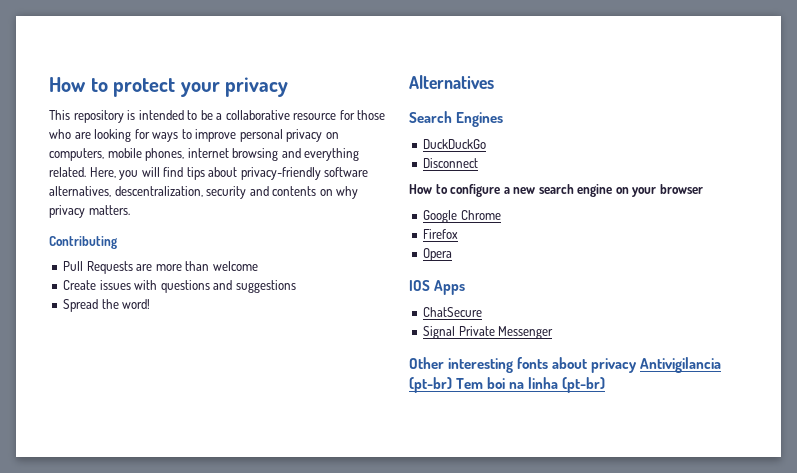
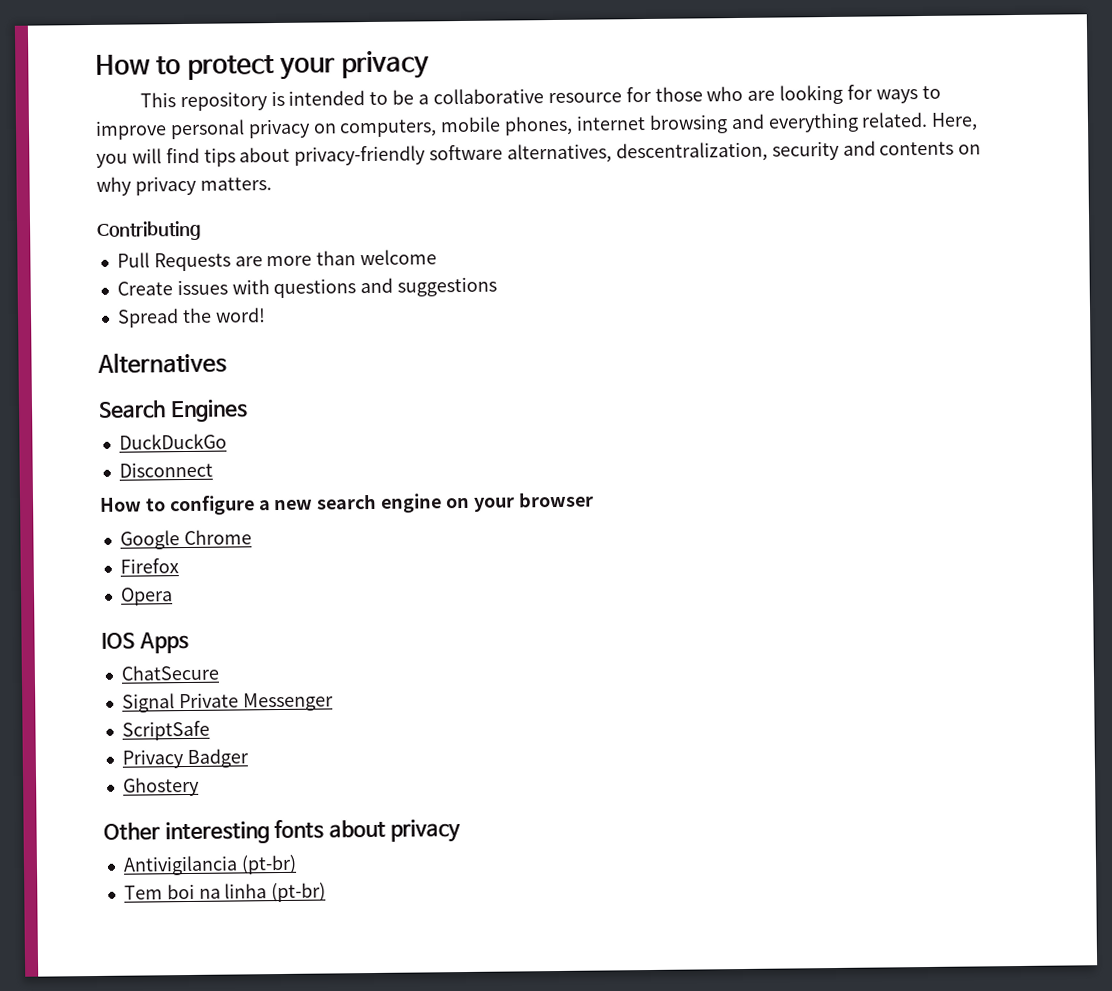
(554, 332) none -> [121,720,210,741] [121,748,249,769] [122,776,200,797] // ScriptSafe // Privacy Badger // Ghostery
(638, 365) none -> (462, 831) //
(452, 385) none -> (297, 864) //

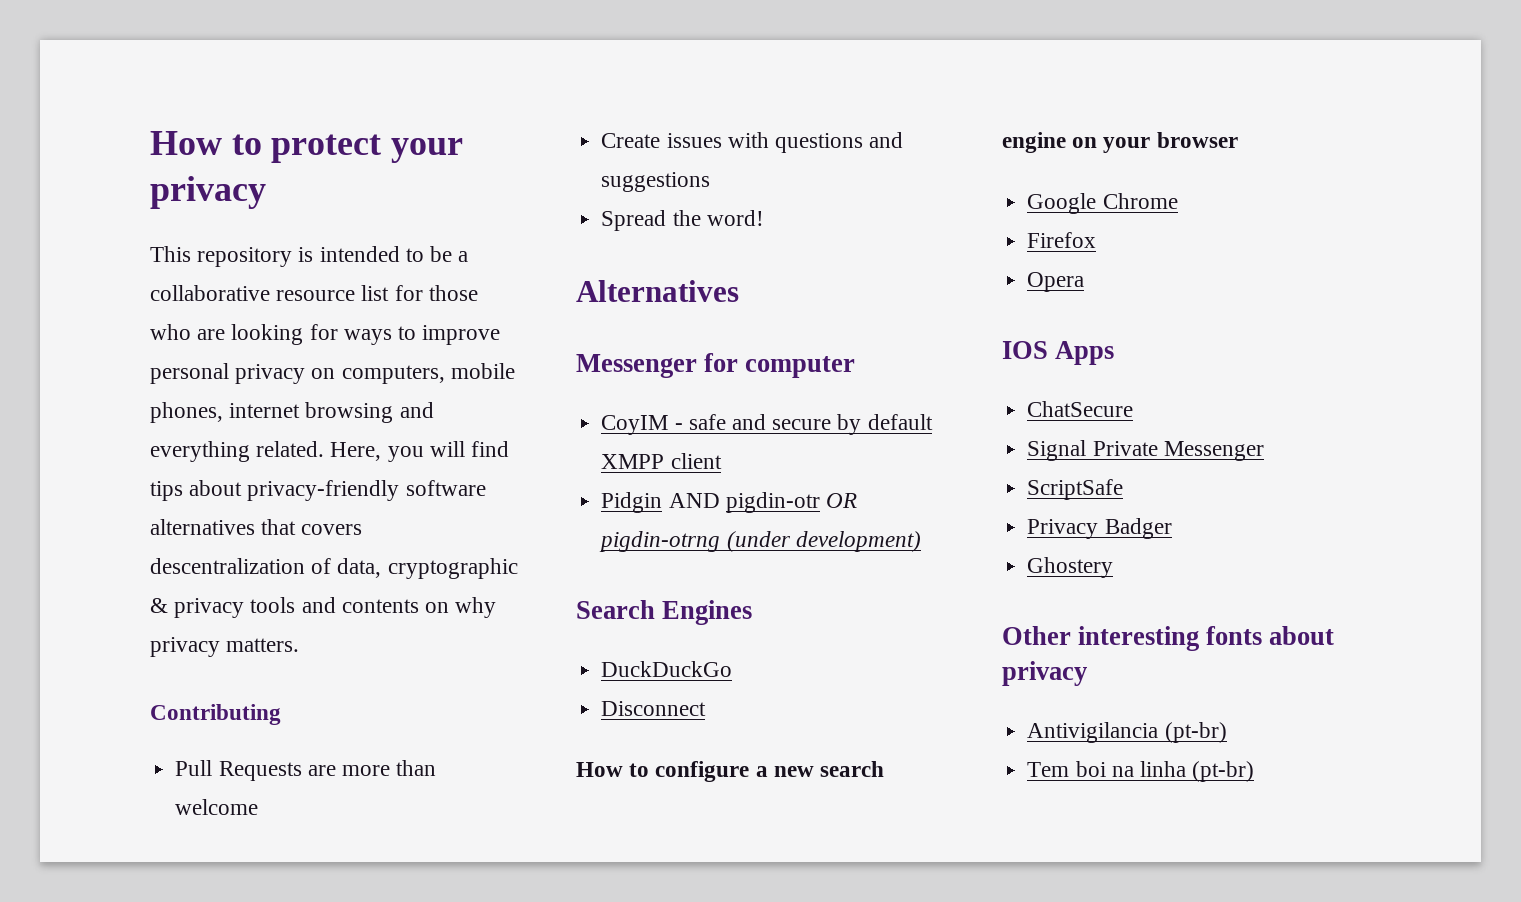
(622, 98) none -> [361,285,390,301] list
[507,140,840,164] alternatives, descentralization, security -> [150,519,363,535] [150,558,518,579] [150,597,296,618] alternatives that covers descentralization of data, cryptographic & privacy tools
(227, 362) none -> [576,353,856,378] [601,414,933,435] [601,453,722,469] [601,492,857,513] [599,531,921,552] // Messenger for computer // CoyIM - safe and secure by default XMPP client // Pidgin AND pigdin-otr OR pigdin-otrng (under development)

